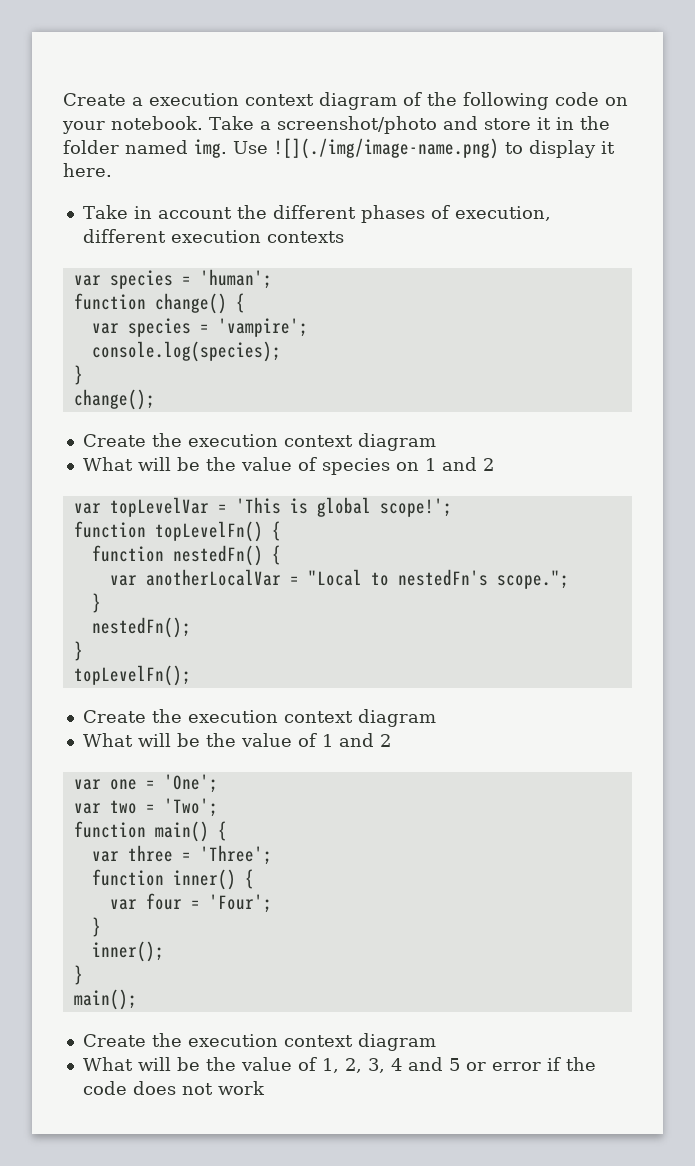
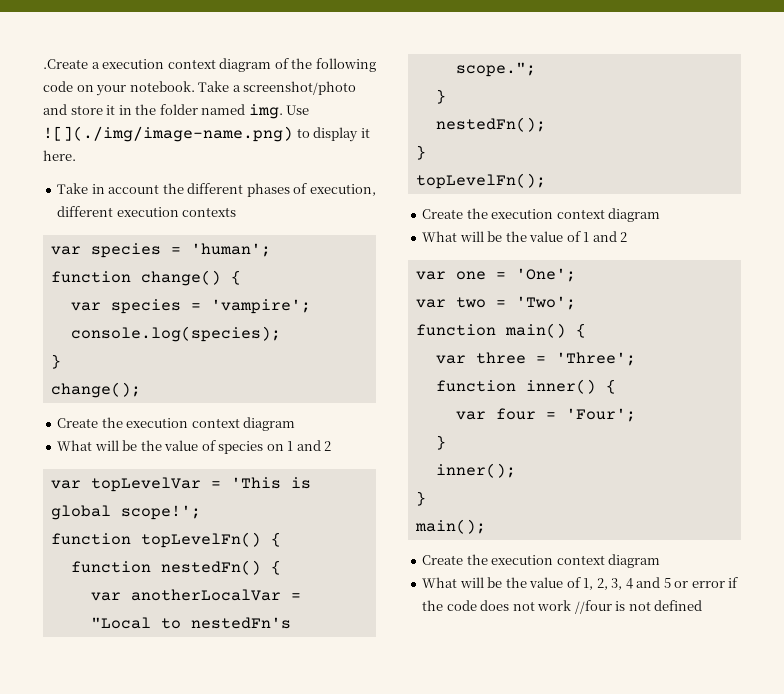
[63,93,126,106] Create -> [43,59,88,69] .Create
(265, 1088) none -> [574,600,703,614] //four is not defined

